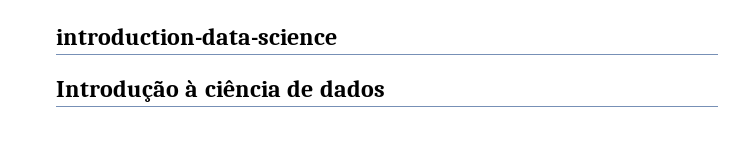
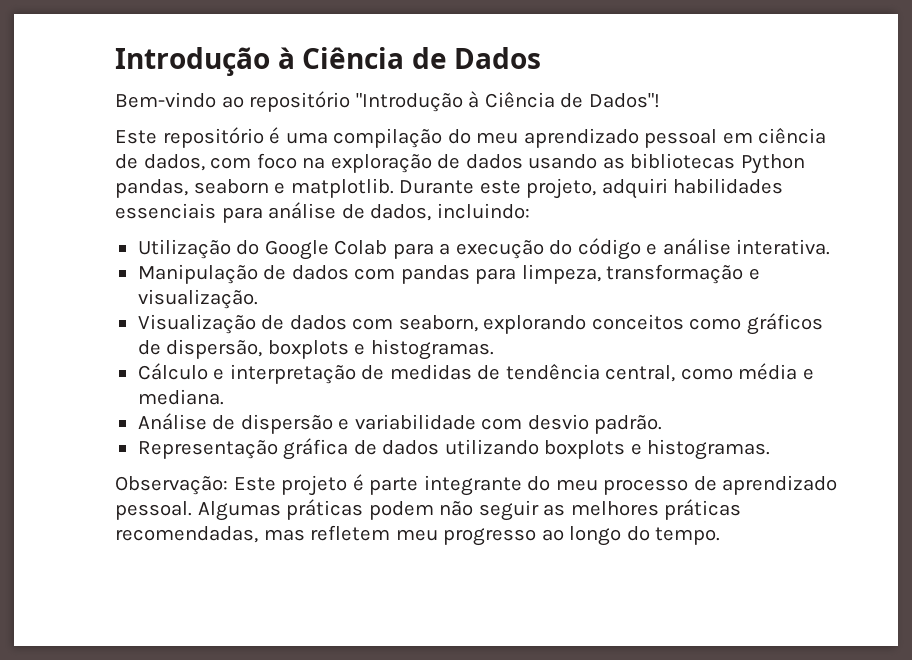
[56,28,337,45] introduction-data-science // -> (115, 61) none
[204,80,385,97] ciência de dados -> [302,47,542,69] [115,91,660,112] [115,127,827,148] [115,153,805,174] [115,178,784,199] [115,202,530,223] [137,238,831,260] [137,264,760,284] [137,289,258,309] [137,313,823,335] [137,339,494,360] [137,363,814,384] [137,389,224,405] [137,413,663,434] [137,438,771,460] [115,474,838,496] [115,499,742,521] [115,525,721,546] Ciência de Dados // Bem-vindo ao repositório "Introdução à Ciência de Dados"! // Este repositório é uma compilação do meu aprendizado pessoal em ciência de dados, com foco na exploração de dados usando as bibliotecas Python pandas, seaborn e matplotlib. Durante este projeto, adquiri habilidades essenciais para análise de dados, incluindo: // Utilização do Google Colab para a execução do código e análise interativa. // Manipulação de dados com pandas para limpeza, transformação e visualização. // Visualização de dados com seaborn, explorando conceitos como gráficos de dispersão, boxplots e histogramas. // Cálculo e interpretação de medidas de tendência central, como média e mediana. // Análise de dispersão e variabilidade com desvio padrão. // Representação gráfica de dados utilizando boxplots e histogramas. // Observação: Este projeto é parte integrante do meu processo de aprendizado pessoal. Algumas práticas podem não seguir as melhores práticas recomendadas, mas refletem meu progresso ao longo do tempo.

